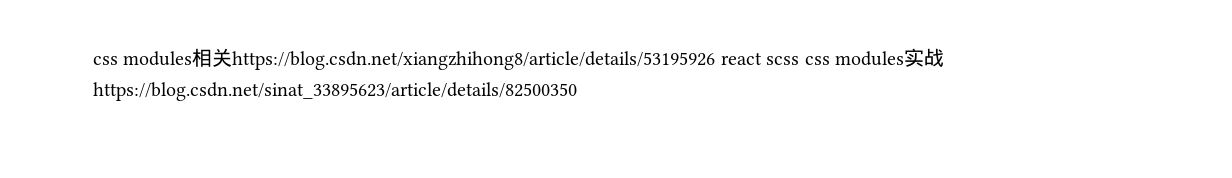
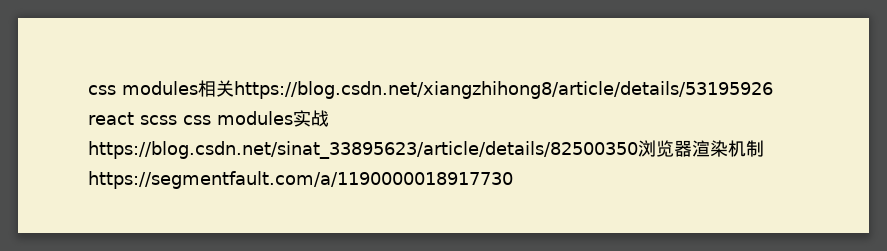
(577, 91) none -> [638,140,764,157] [88,171,513,189] 浏览器渲染机制https://segmentfault.com/a/1190000018917730

